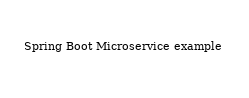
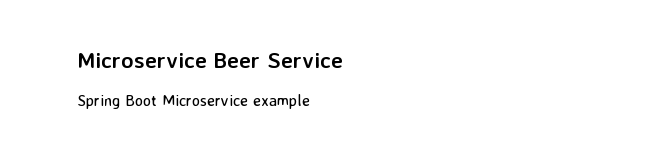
(24, 47) none -> [77,53,343,68] Microservice Beer Service //

